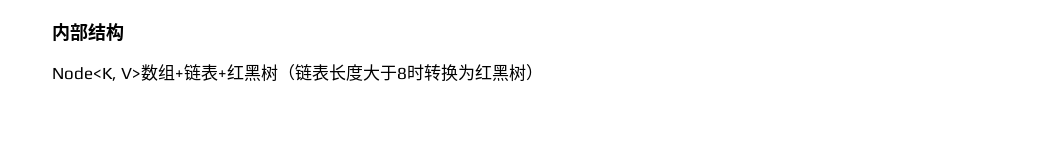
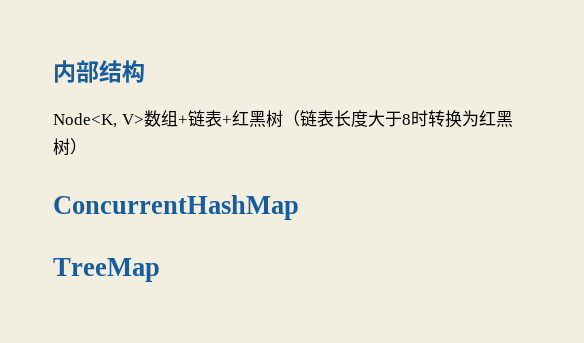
(543, 72) none -> [53,195,299,220] [53,258,160,282] // ConcurrentHashMap // TreeMap

